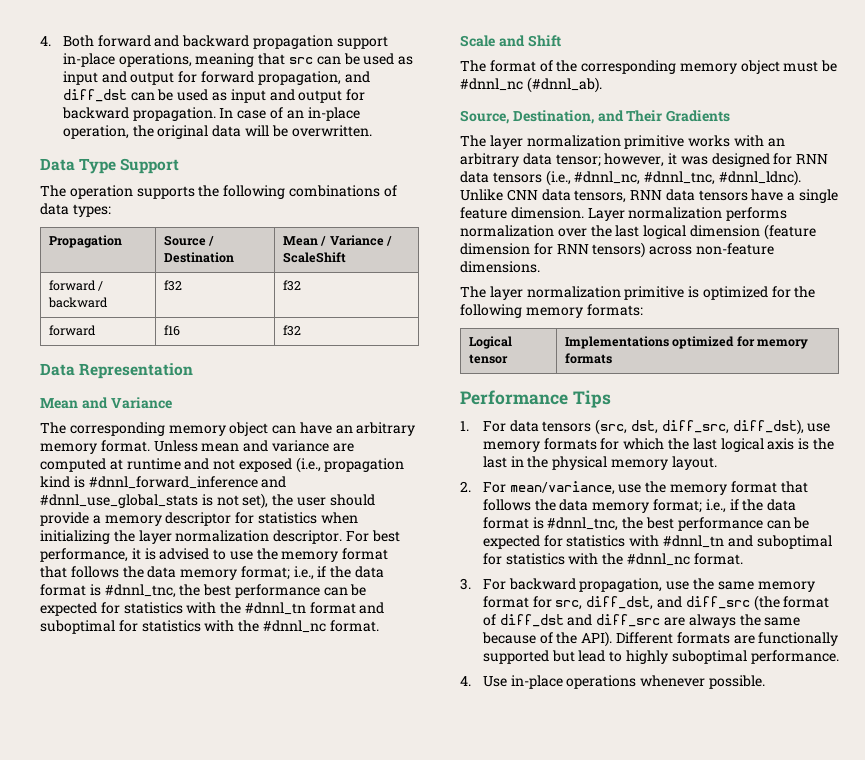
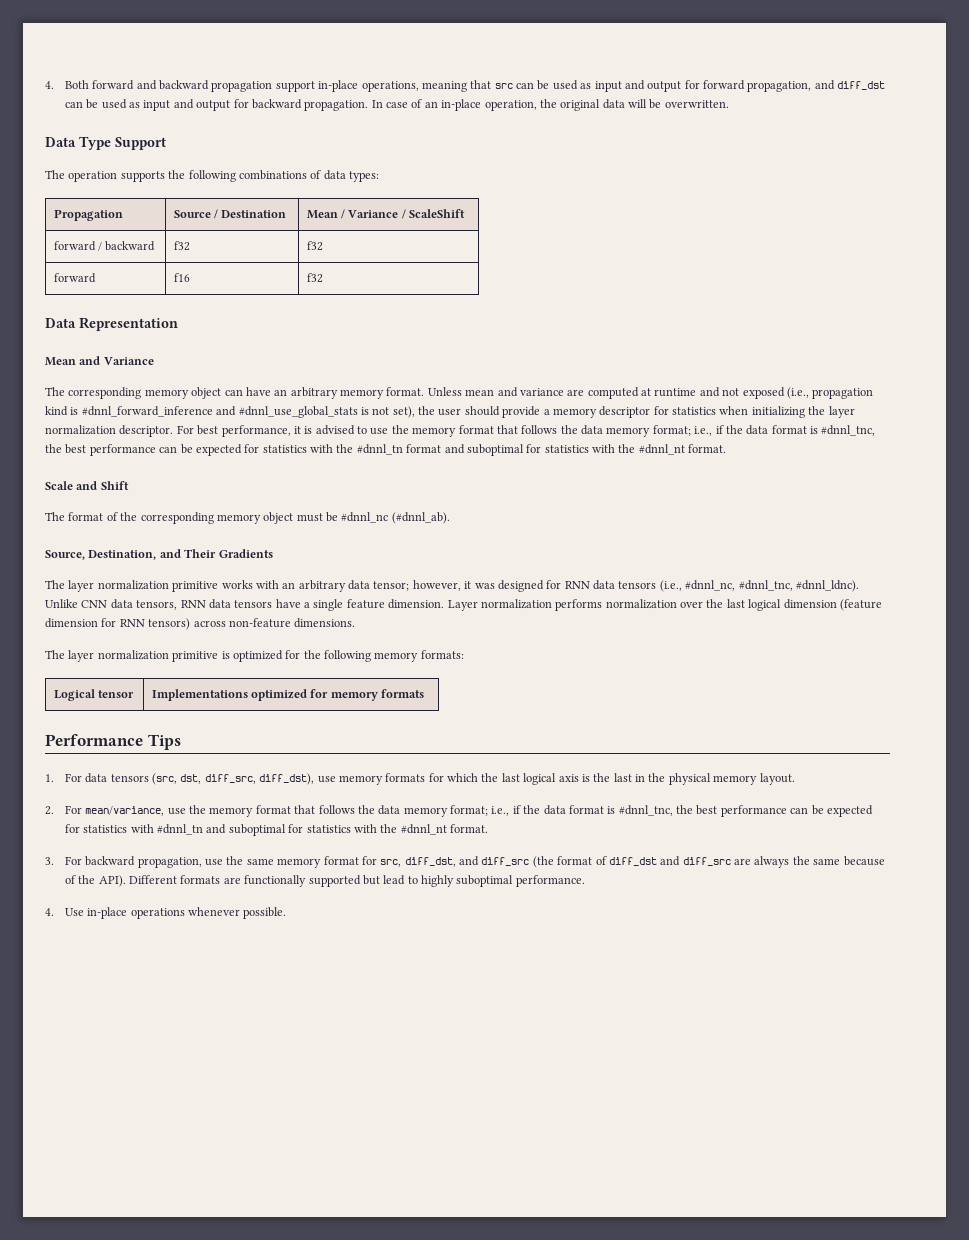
[262,620,326,633] #dnnl_nc -> [638,444,685,455] #dnnl_nt
[627,553,691,566] #dnnl_nc -> [400,824,447,835] #dnnl_nt

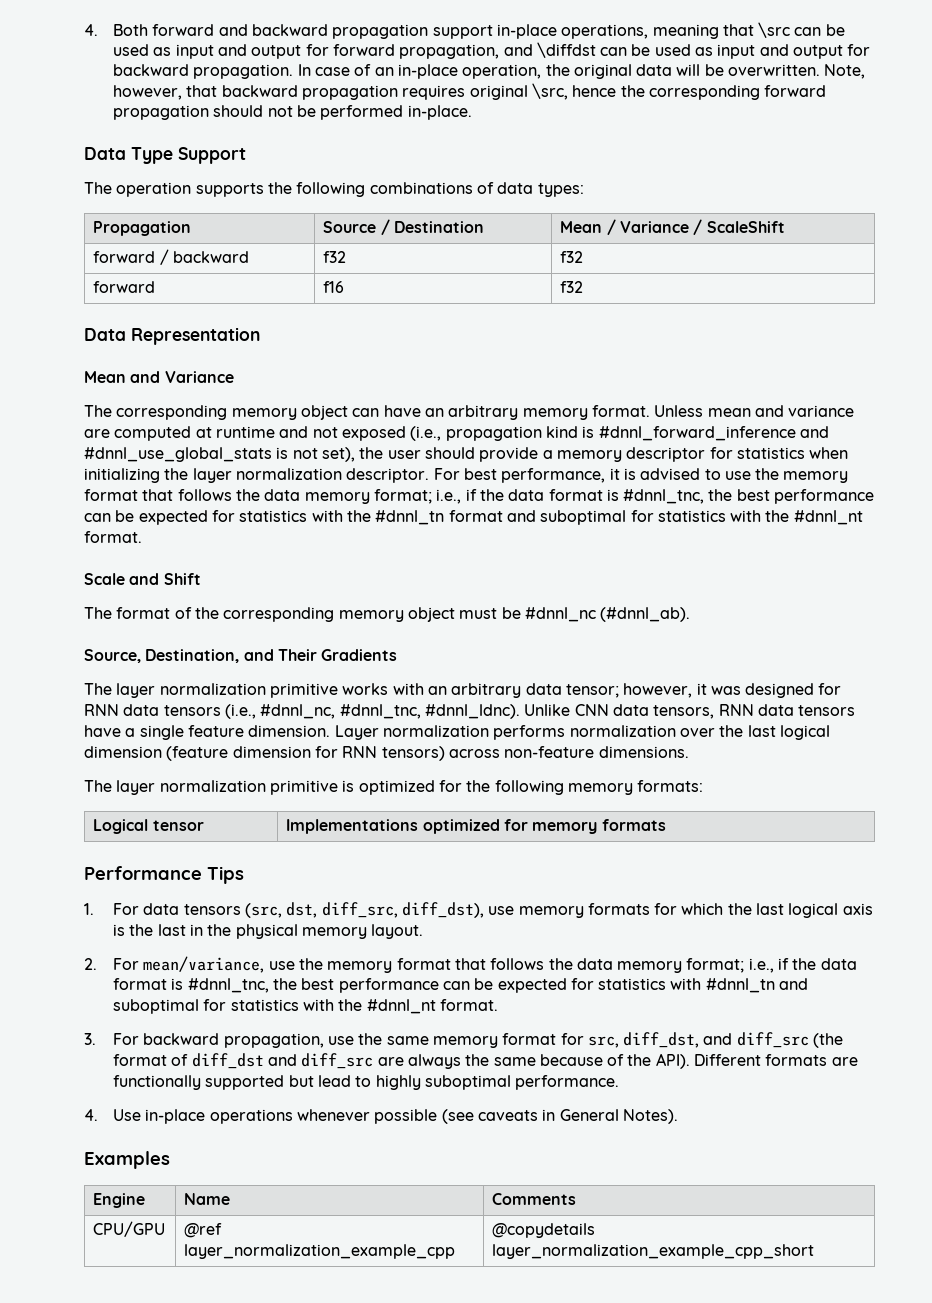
[494,83,513,89] src -> [758,22,791,38] \src
[837,81,886,90] diff_dst -> [536,42,596,58] \diffdst
(729, 104) none -> [824,64,866,79] [112,83,827,100] [112,105,472,120] Note, however, that backward propagation requires original \src, hence the corresponding forward propagation should not be performed in-place.
[243,907,287,919] possible. -> [374,1109,678,1124] [84,1151,170,1169] [93,1193,146,1208] [184,1193,231,1205] [492,1193,577,1205] [93,1221,166,1237] [184,1223,223,1238] [184,1244,456,1259] [492,1223,596,1238] [492,1244,815,1259] possible (see caveats in General Notes). // Examples // Engine | Name | Comments // CPU/GPU | @ref layer_normalization_example_cpp | @copydetails layer_normalization_example_cpp_short

